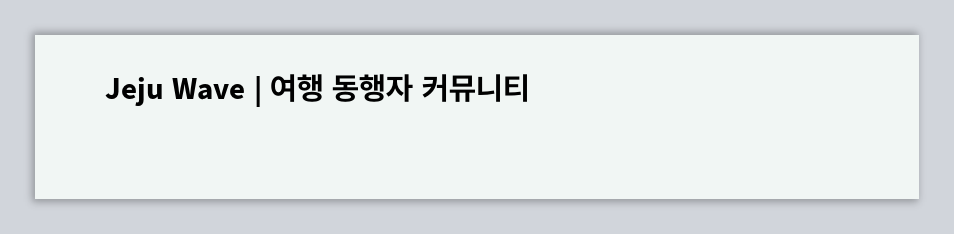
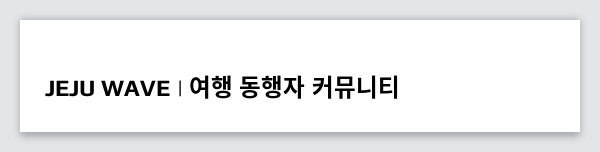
[105,77,246,106] Jeju Wave -> [45,80,171,97] JEJU WAVE

